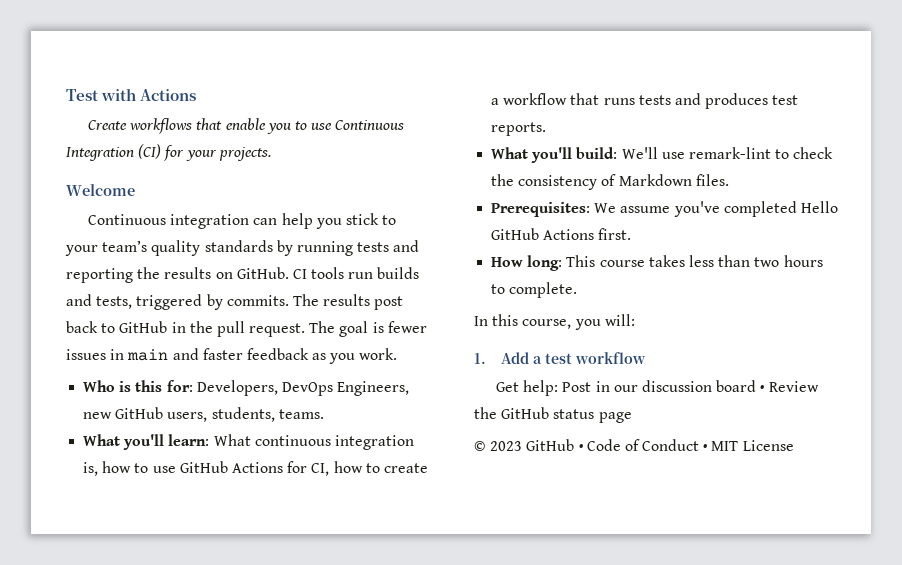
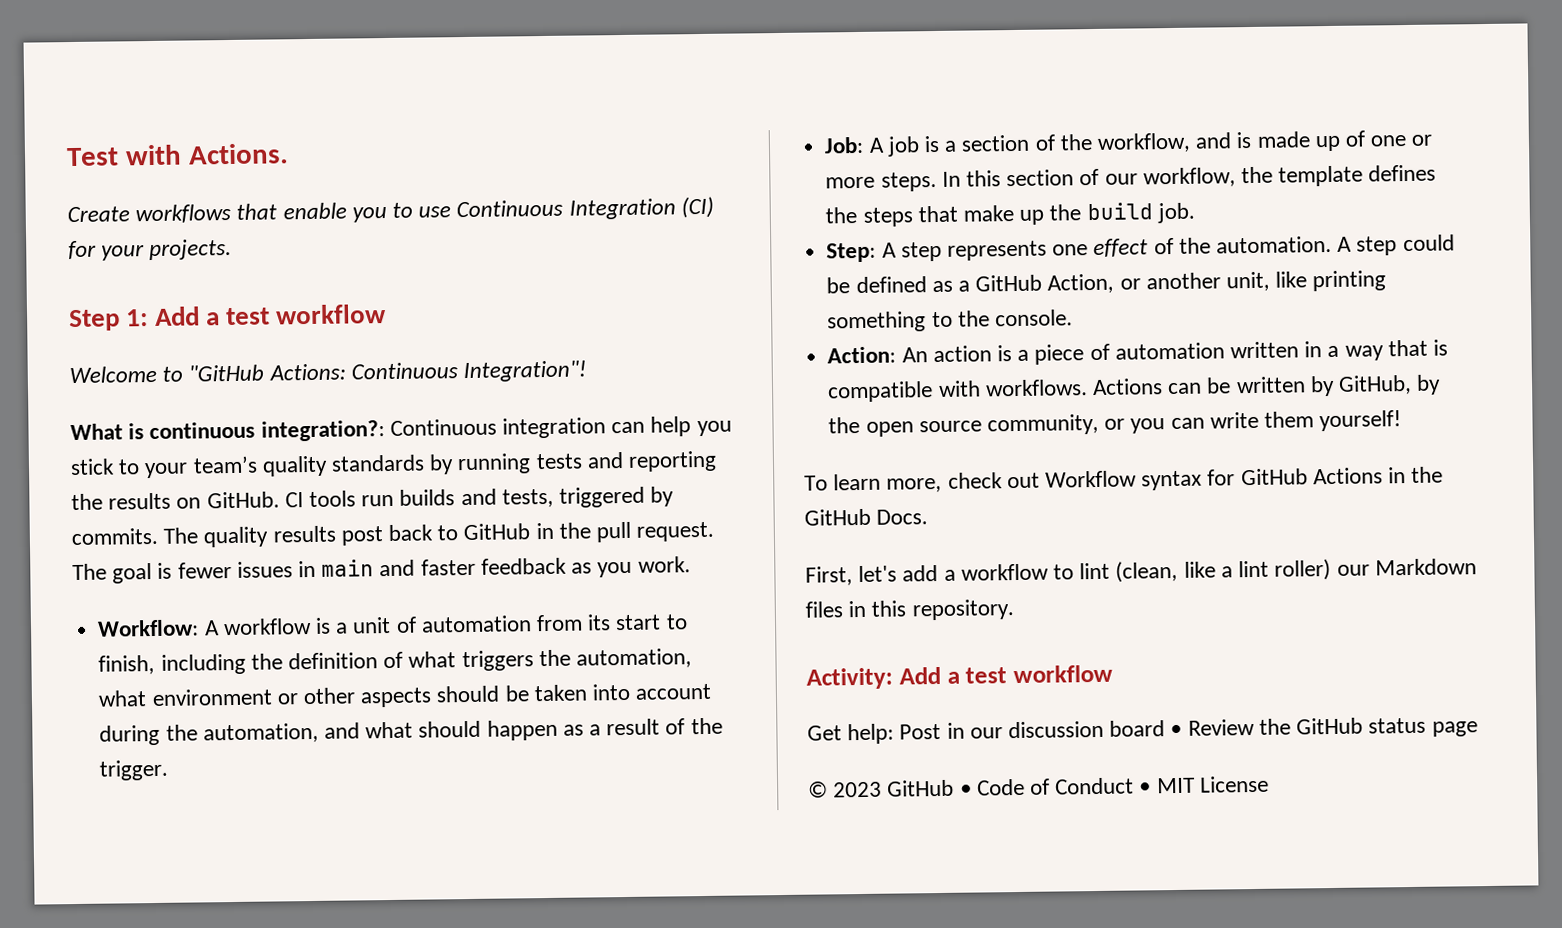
[140,89,197,101] Actions -> [187,143,289,165] Actions.
[66,184,135,196] Welcome // -> [68,304,388,332] [69,360,587,384] [70,420,385,442] Step 1: Add a test workflow // Welcome to "GitHub Actions: Continuous Integration"! // What is continuous integration?:
(319, 300) none -> [203,526,270,548] quality
[83,380,410,396] [83,407,324,422] [83,434,414,450] [83,461,428,476] [491,93,799,109] [491,122,547,136] [491,147,834,163] [491,174,729,190] [491,201,838,217] [491,228,632,240] [491,255,823,271] [491,282,578,298] [474,314,635,330] [474,353,486,364] Who is this for: Developers, DevOps Engineers, new GitHub users, students, teams. // What you'll learn: What continuous integration is, how to use GitHub Actions for CI, how to create a workflow that runs tests and produces test reports. // What you'll build: We'll use remark-lint to check the consistency of Markdown files. // Prerequisites: We assume you've completed Hello GitHub Actions first. // How long: This course takes less than two hours to complete. // In this course, you will: // 1. -> [97,614,688,637] [98,648,692,675] [98,683,712,708] [99,717,723,746] [99,759,169,781] [824,130,1433,157] [825,164,1437,192] [825,202,1195,227] [826,234,1455,263] [826,270,1387,294] [827,309,1073,333] [827,339,1449,365] [827,374,1442,403] [828,410,1402,437] [804,466,1444,493] [804,508,929,526] [805,558,1477,586] [805,599,1014,621] [806,667,893,690] Workflow: A workflow is a unit of automation from its start to finish, including the definition of what triggers the automation, what environment or other aspects should be taken into account during the automation, and what should happen as a result of the trigger. // Job: A job is a section of the workflow, and is made up of one or more steps. In this section of our workflow, the template defines the steps that make up the build job. // Step: A step represents one effect of the automation. A step could be defined as a GitHub Action, or another unit, like printing something to the console. // Action: An action is a piece of automation written in a way that is compatible with workflows. Actions can be written by GitHub, by the open source community, or you can write them yourself! // To learn more, check out Workflow syntax for GitHub Actions in the GitHub Docs. // First, let's add a workflow to lint (clean, like a lint roller) our Markdown files in this repository. // Activity:

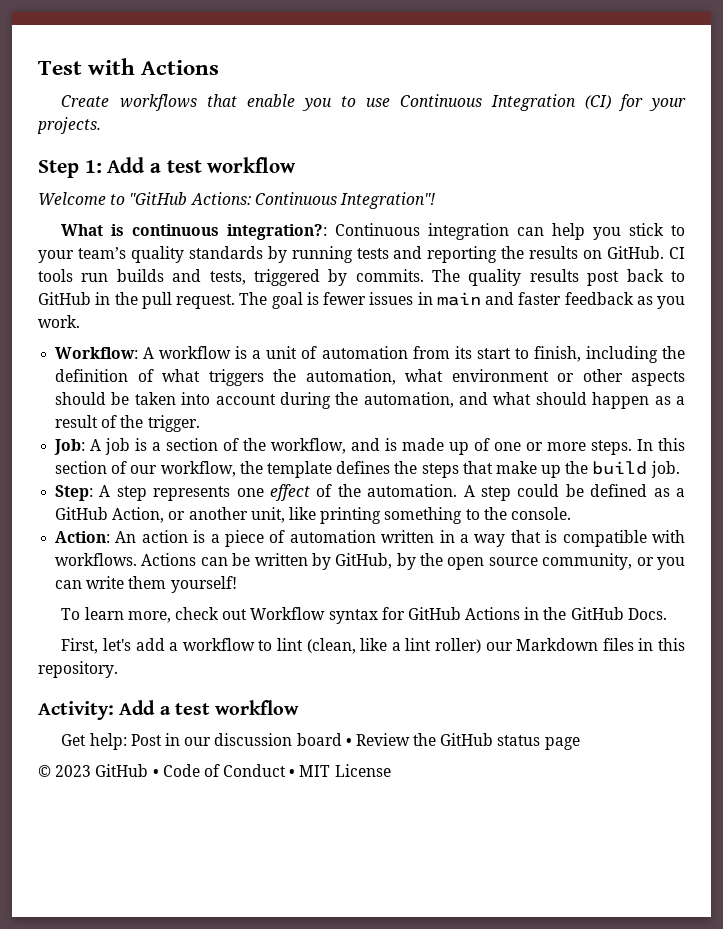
[187,143,289,165] Actions. -> [141,60,220,75] Actions

